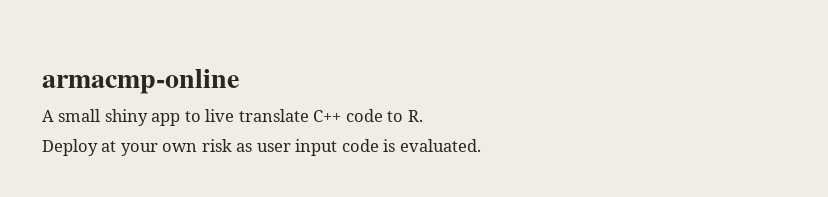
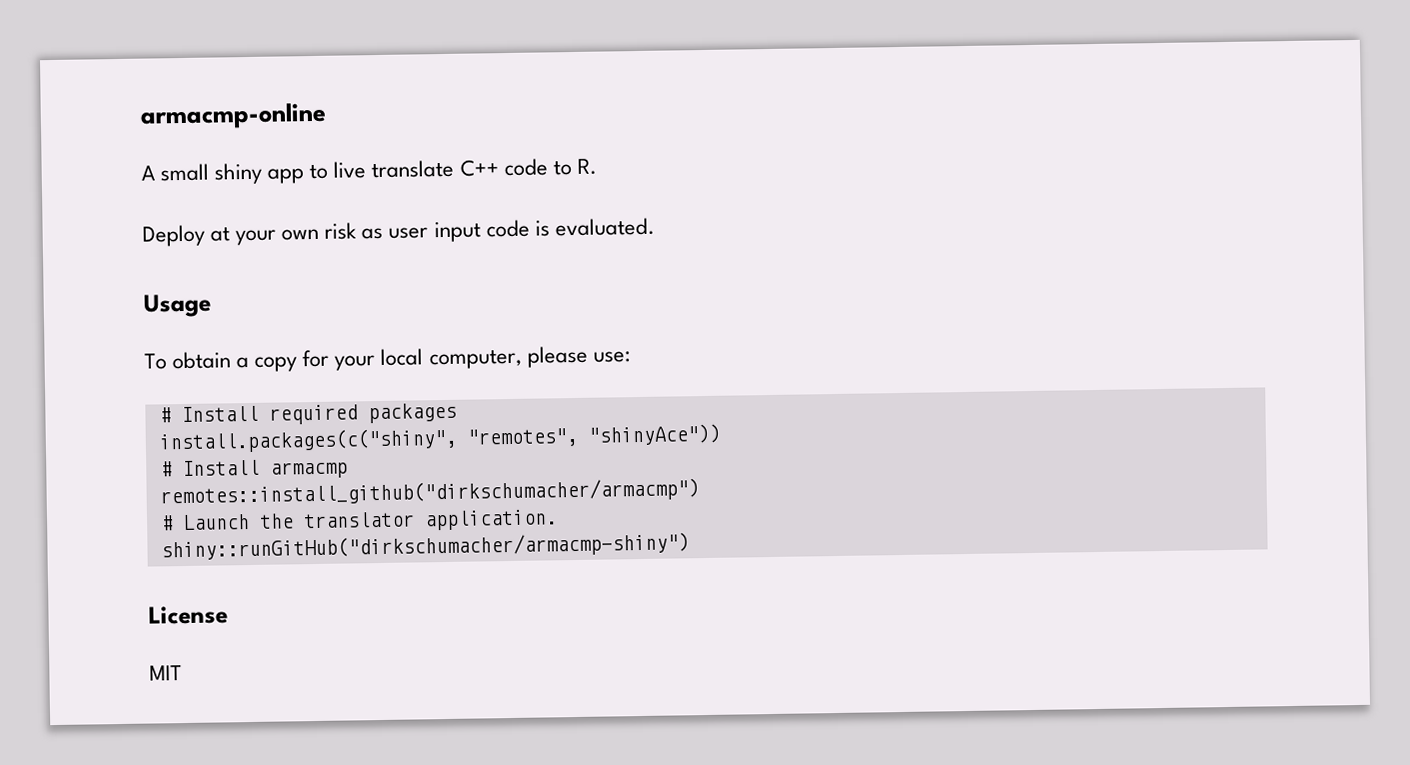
(481, 145) none -> [143,293,211,318] [144,345,631,372] [158,402,457,425] [158,423,721,454] [159,459,348,479] [159,478,700,508] [159,509,558,531] [160,532,690,562] [148,605,228,625] [149,665,182,681] // Usage // To obtain a copy for your local computer, please use: // # Install required packages // install.packages(c("shiny", "remotes", "shinyAce")) // # Install armacmp // remotes::install_github("dirkschumacher/armacmp") // # Launch the translator application. // shiny::runGitHub("dirkschumacher/armacmp-shiny") // License // MIT

